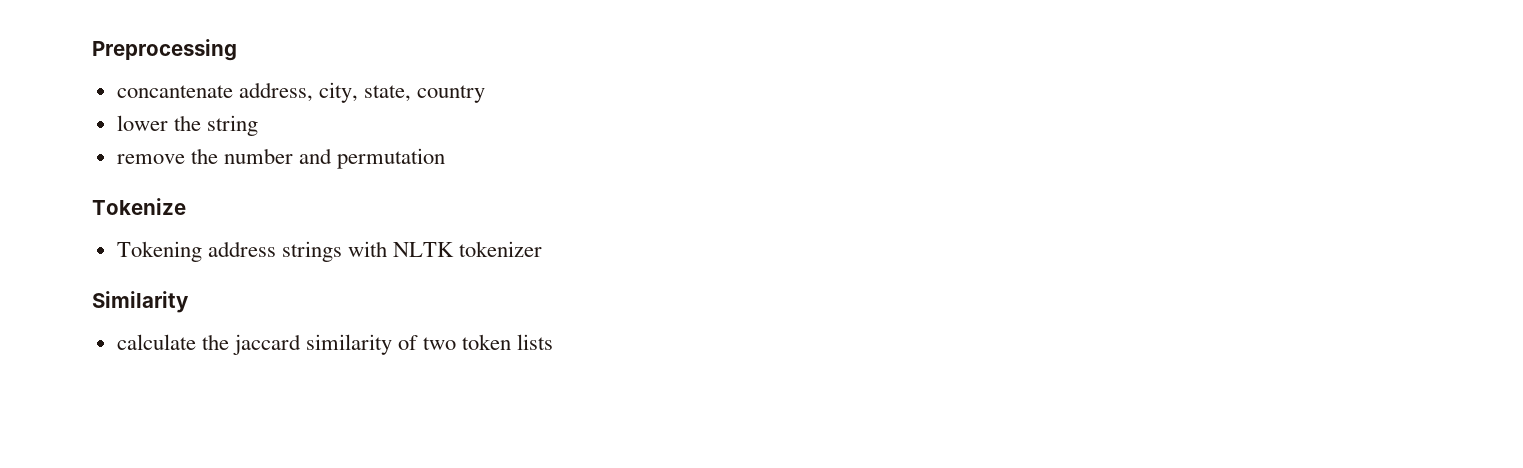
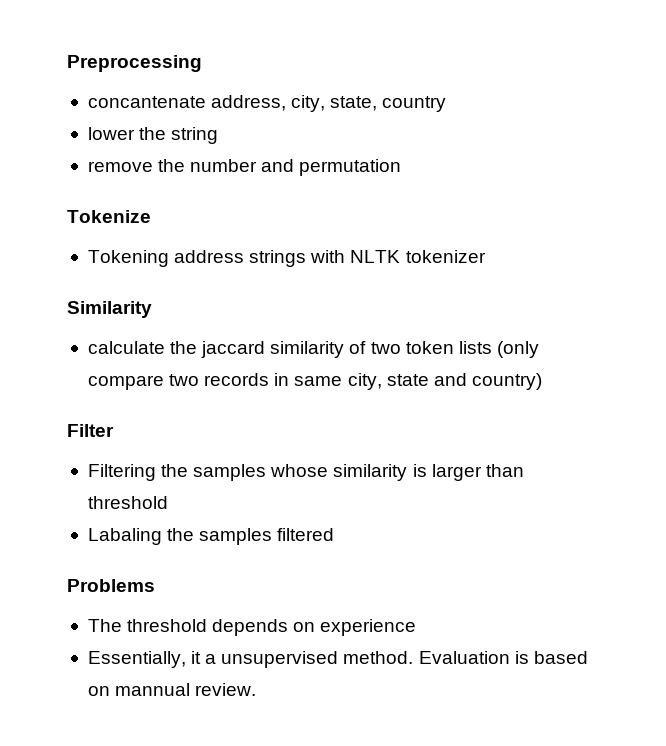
(554, 342) none -> [496,341,539,358] [87,373,542,390] [67,424,114,437] [87,464,524,481] [87,496,168,509] [87,528,335,545] [67,579,155,592] [87,619,417,636] [87,651,588,668] [87,683,257,696] (only compare two records in same city, state and country) // Filter // Filtering the samples whose similarity is larger than threshold // Labaling the samples filtered // Problems // The threshold depends on experience // Essentially, it a unsupervised method. Evaluation is based on mannual review.

